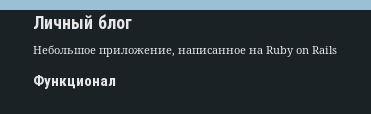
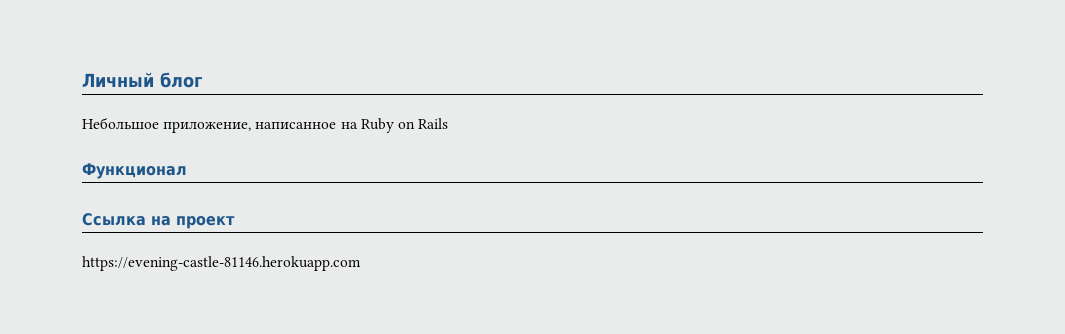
(116, 82) none -> [82,213,235,229] [82,256,361,271] // Ссылка на проект // https://evening-castle-81146.herokuapp.com

